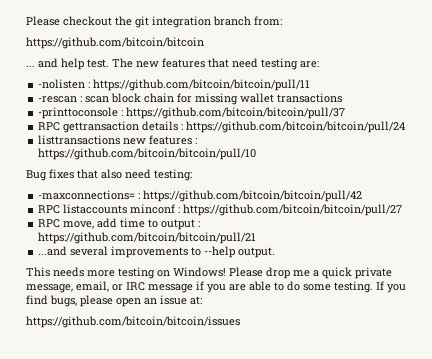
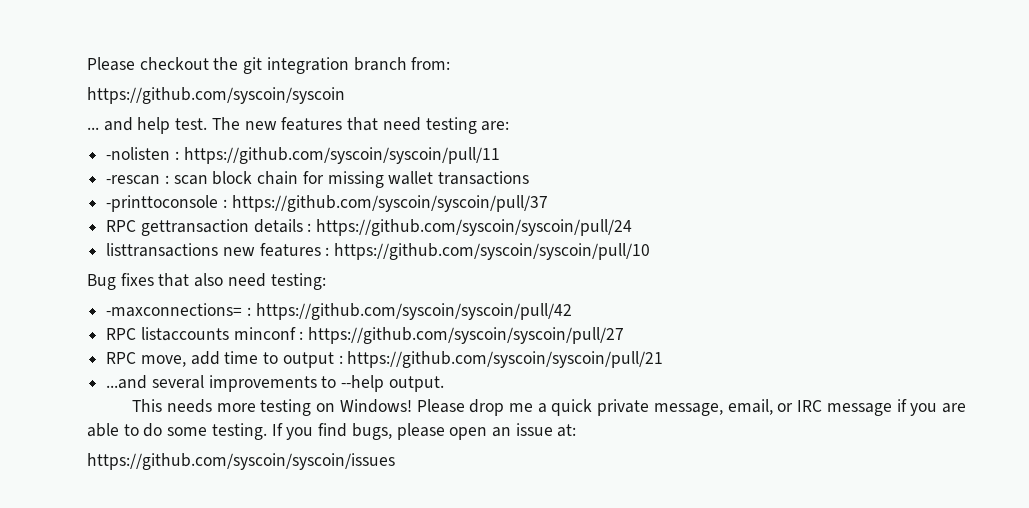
[26,37,204,49] https://github.com/bitcoin/bitcoin -> [87,87,345,104] https://github.com/syscoin/syscoin
[93,79,311,91] https://github.com/bitcoin/bitcoin/pull/11 -> [183,147,500,164] https://github.com/syscoin/syscoin/pull/11
[126,107,346,119] https://github.com/bitcoin/bitcoin/pull/37 -> [231,195,548,212] https://github.com/syscoin/syscoin/pull/37
[186,121,406,133] https://github.com/bitcoin/bitcoin/pull/24 -> [316,219,633,236] https://github.com/syscoin/syscoin/pull/24
[38,148,257,160] https://github.com/bitcoin/bitcoin/pull/10 -> [334,243,651,260] https://github.com/syscoin/syscoin/pull/10
[143,190,363,202] https://github.com/bitcoin/bitcoin/pull/42 -> [255,303,572,320] https://github.com/syscoin/syscoin/pull/42
[183,204,403,216] https://github.com/bitcoin/bitcoin/pull/27 -> [308,327,625,344] https://github.com/syscoin/syscoin/pull/27
[38,232,257,244] https://github.com/bitcoin/bitcoin/pull/21 -> [347,351,664,368] https://github.com/syscoin/syscoin/pull/21
[26,316,240,328] https://github.com/bitcoin/bitcoin/issues -> [87,453,395,470] https://github.com/syscoin/syscoin/issues

